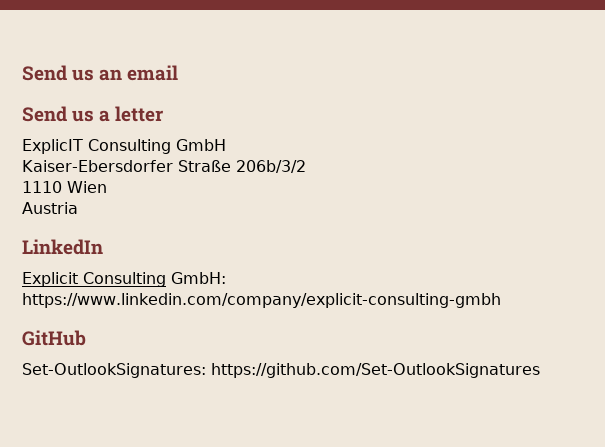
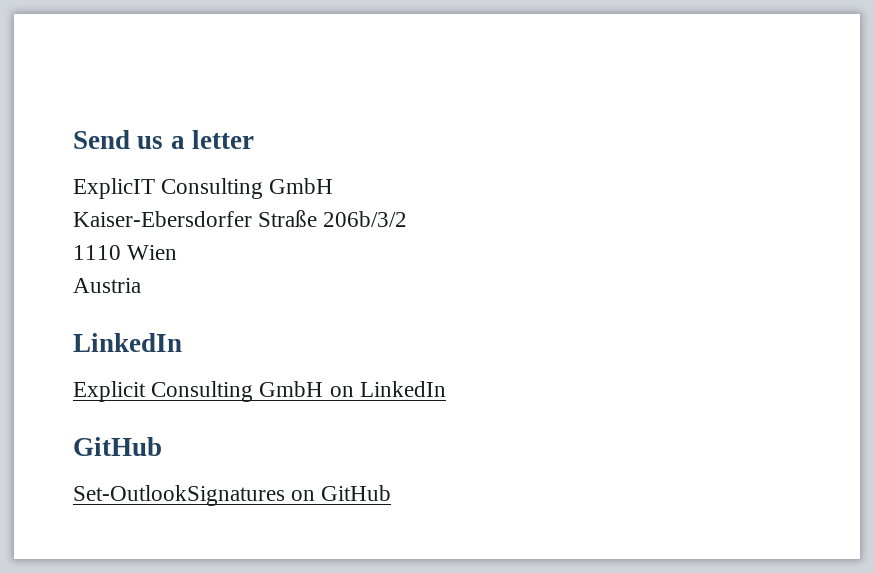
[22,65,179,81] [22,106,95,122] Send us an email // Send us -> [73,130,164,149] Send us
[171,272,226,284] [22,293,501,308] [22,330,86,346] [22,363,540,378] GmbH: https://www.linkedin.com/company/explicit-consulting-gmbh // GitHub // Set-OutlookSignatures: https://github.com/Set-OutlookSignatures -> [259,381,446,397] [73,437,162,456] [73,485,392,506] GmbH on LinkedIn // GitHub // Set-OutlookSignatures on GitHub

